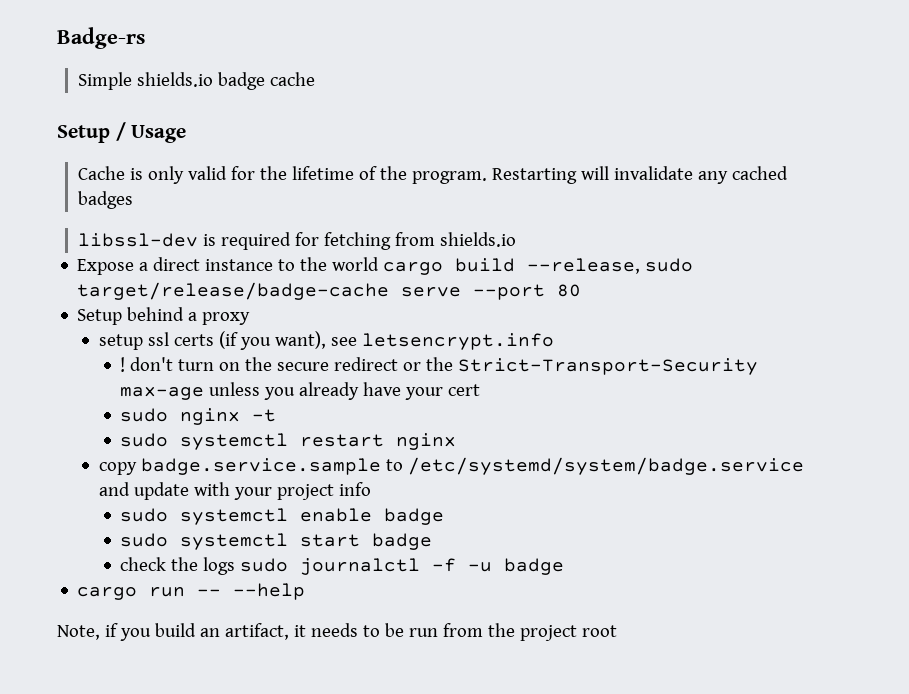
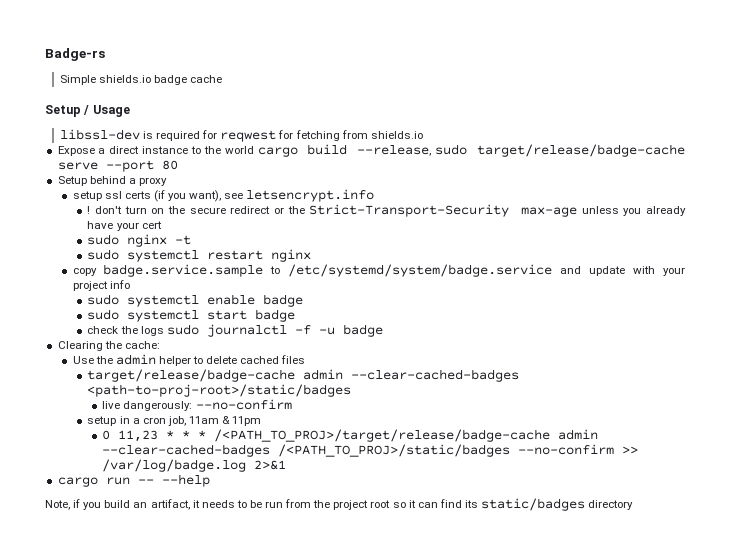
[78,166,789,184] [78,191,134,209] // Cache is only valid for the lifetime of the program. Restarting will invalidate any cached badges -> (130, 111) none
(320, 239) none -> [220,130,294,142] reqwest for
(565, 566) none -> [57,341,160,351] [72,354,306,366] [87,369,520,382] [87,384,352,397] [102,399,292,411] [87,416,262,426] [102,429,599,442] [102,444,639,457] [102,459,287,472] // Clearing the cache: // Use the admin helper to delete cached files // target/release/badge-cache admin --clear-cached-badges <path-to-proj-root>/static/badges // live dangerously: --no-confirm // setup in a cron job, 11am & 11pm // 0 11,23 * * * /<PATH_TO_PROJ>/target/release/badge-cache admin --clear-cached-badges /<PATH_TO_PROJ>/static/badges --no-confirm >> /var/log/badge.log 2>&1
(617, 631) none -> [392,498,634,511] so it can find its static/badges directory

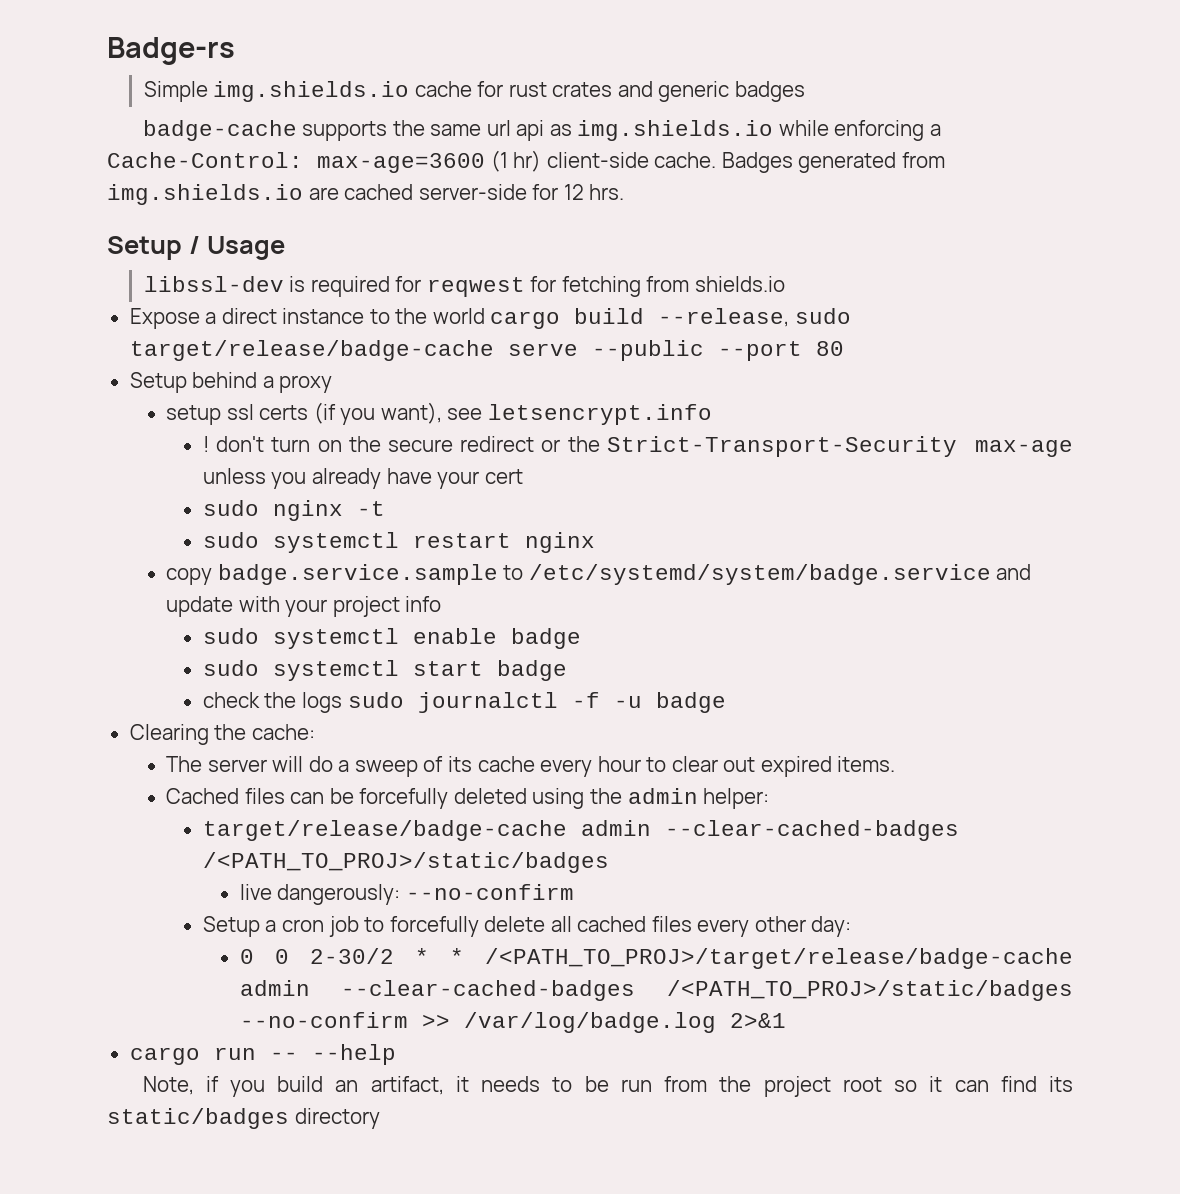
[98,75,223,85] shields.io badge cache -> [213,81,805,102] [142,120,941,141] [107,150,945,173] [107,184,625,205] img.shields.io cache for rust crates and generic badges // badge-cache supports the same url api as img.shields.io while enforcing a Cache-Control: max-age=3600 (1 hr) client-side cache. Badges generated from img.shields.io are cached server-side for 12 hrs.
(98, 166) none -> [591,340,704,361] --public
[72,354,306,366] Use the admin helper to delete cached files -> [166,756,896,777] [166,788,770,809] The server will do a sweep of its cache every hour to clear out expired items. // Cached files can be forcefully deleted using the admin helper:
[87,384,352,397] <path-to-proj-root>/static/badges -> [202,852,609,873] /<PATH_TO_PROJ>/static/badges
[87,416,262,426] [102,430,175,442] setup in a cron job, 11am & 11pm // 0 11,23 * -> [202,916,852,937] [239,948,394,964] Setup a cron job to forcefully delete all cached files every other day: // 0 0 2-30/2

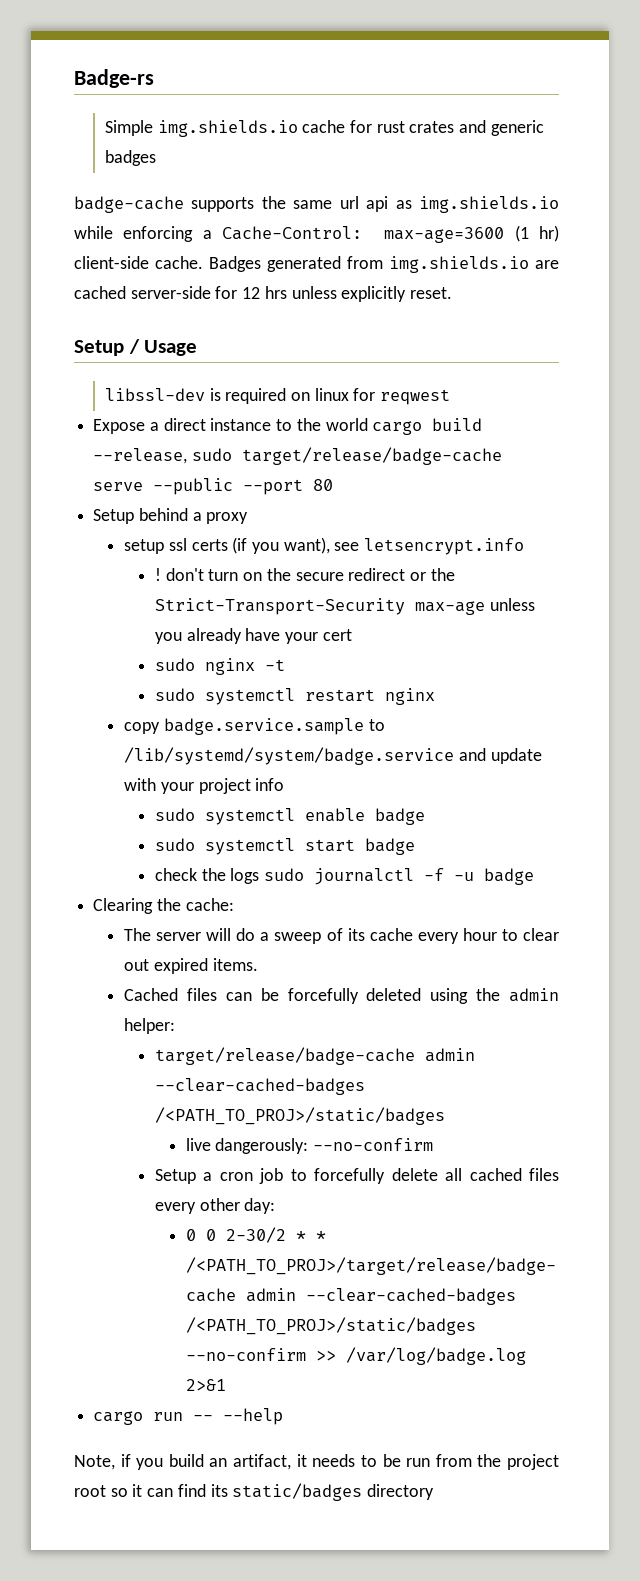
[589,184,625,200] hrs. -> [264,286,453,302] hrs unless explicitly reset.
(390, 286) none -> [290,388,349,401] on linux
[530,276,785,297] for fetching from shields.io -> (451, 397) none
[528,564,991,585] /etc/systemd/system/badge.service -> [124,747,455,765] /lib/systemd/system/badge.service

